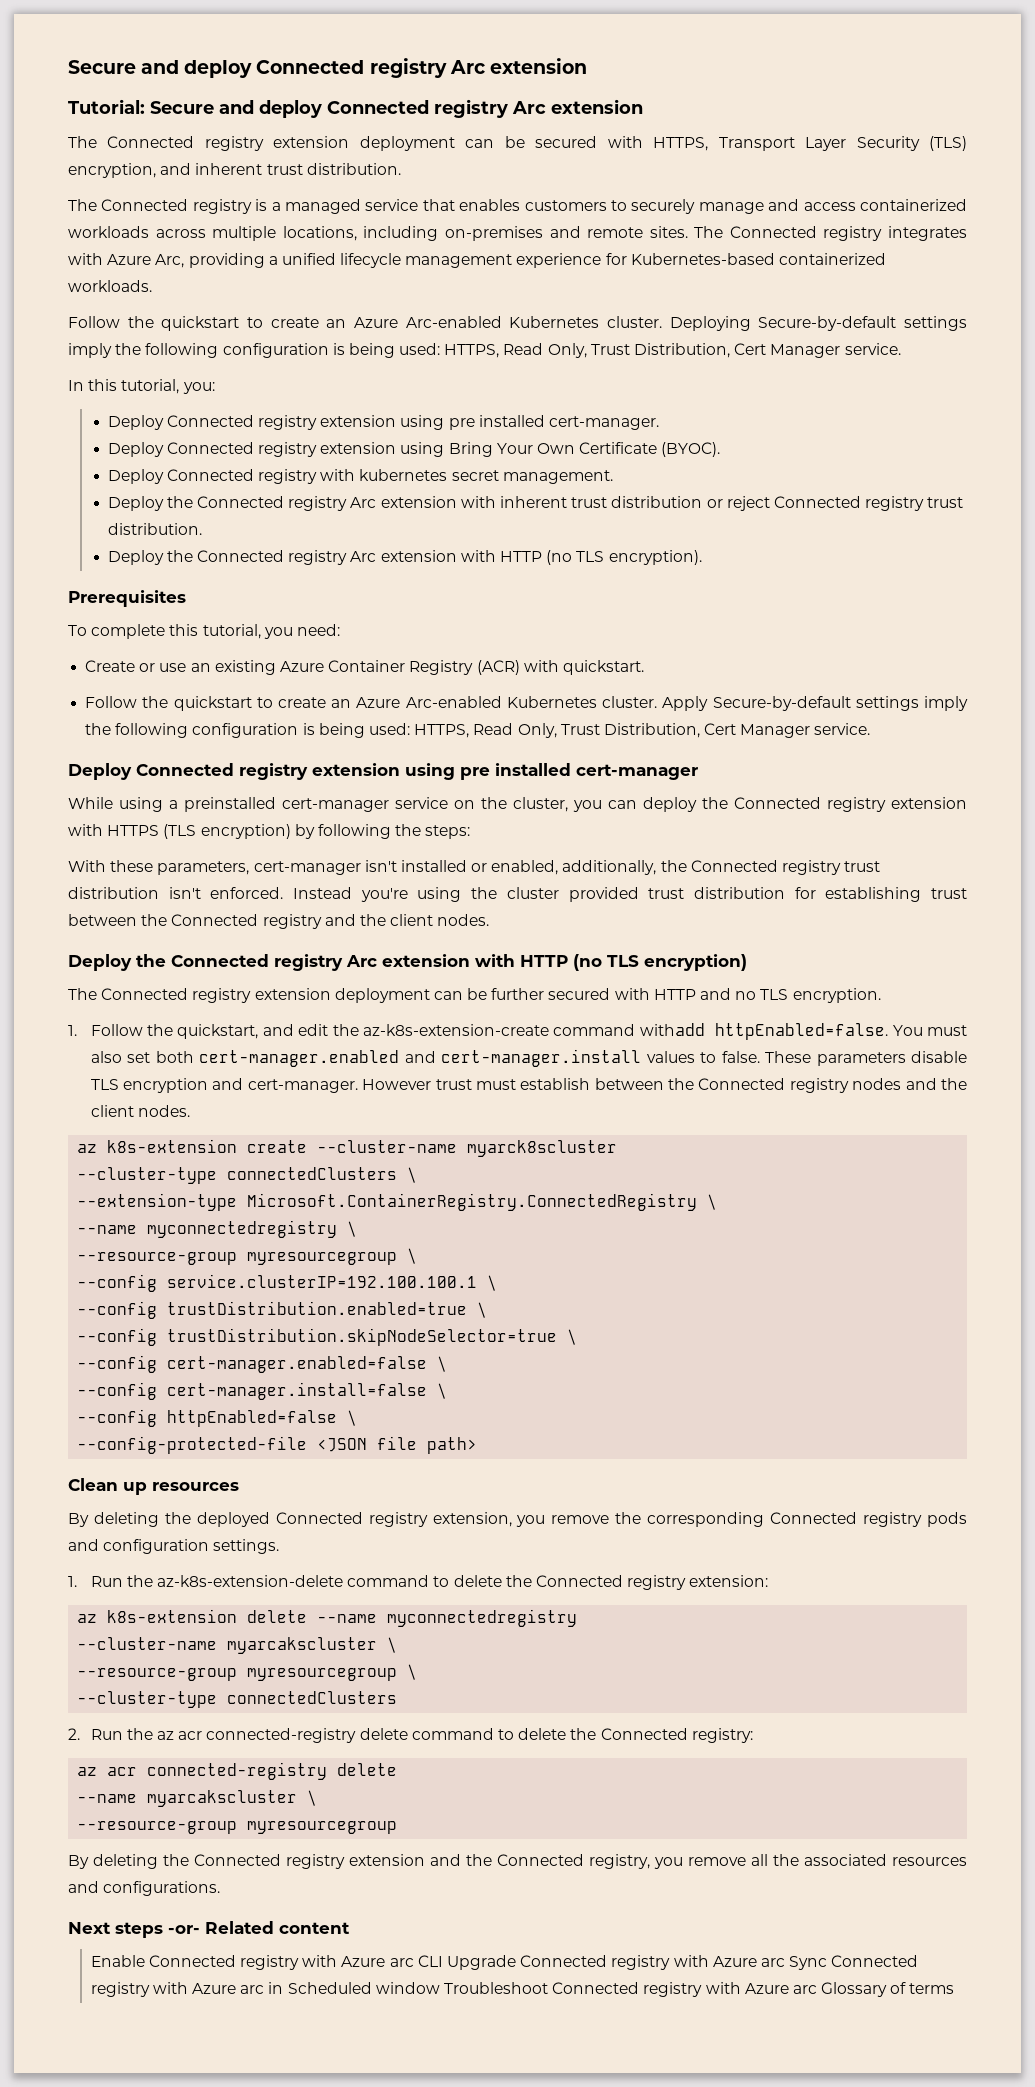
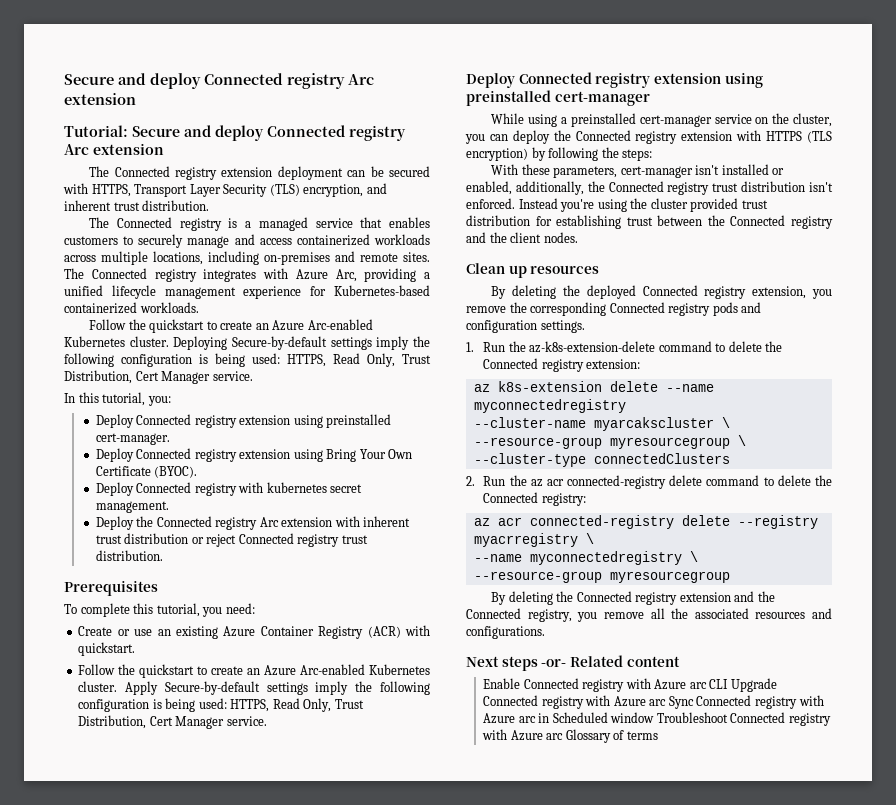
[448,415,545,430] pre installed -> [326,414,392,428] preinstalled
[107,550,702,565] // Deploy the Connected registry Arc extension with HTTP (no TLS encryption). -> (163, 555) none
[460,763,571,780] pre installed -> [466,90,551,106] preinstalled
[68,954,747,971] [68,988,881,1003] [68,1023,968,1040] [90,1049,967,1067] [90,1078,967,1093] [90,1105,190,1117] [77,1139,618,1157] [77,1167,418,1184] [77,1193,718,1211] [77,1220,358,1238] [77,1248,418,1265] [77,1274,498,1292] [77,1301,488,1319] [77,1328,578,1346] [77,1355,448,1373] [77,1382,448,1400] [77,1409,358,1427] [77,1436,478,1454] // Deploy the Connected registry Arc extension with HTTP (no TLS encryption) // The Connected registry extension deployment can be further secured with HTTP and no TLS encryption. // 1. Follow the quickstart, and edit the az-k8s-extension-create command withadd httpEnabled=false. You must also set both cert-manager.enabled and cert-manager.install values to false. These parameters disable TLS encryption and cert-manager. However trust must establish between the Connected registry nodes and the client nodes. // az k8s-extension create --cluster-name myarck8scluster // --cluster-type connectedClusters \ // --extension-type Microsoft.ContainerRegistry.ConnectedRegistry \ // --name myconnectedregistry \ // --resource-group myresourcegroup \ // --config service.clusterIP=192.100.100.1 \ // --config trustDistribution.enabled=true \ // --config trustDistribution.skipNodeSelector=true \ // --config cert-manager.enabled=false \ // --config cert-manager.install=false \ // --config httpEnabled=false \ // --config-protected-file <JSON file path> -> (578, 237) none
[77,1790,298,1807] // --name myarcakscluster -> [737,515,818,529] [473,533,594,547] [473,551,682,565] --registry myacrregistry \ // --name myconnectedregistry

